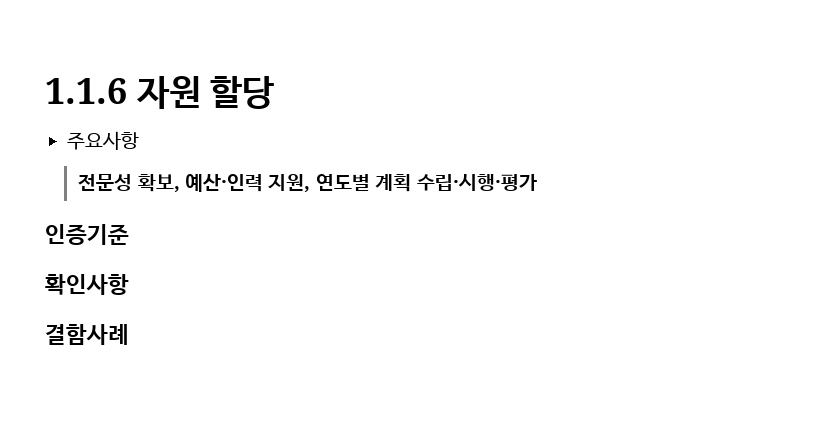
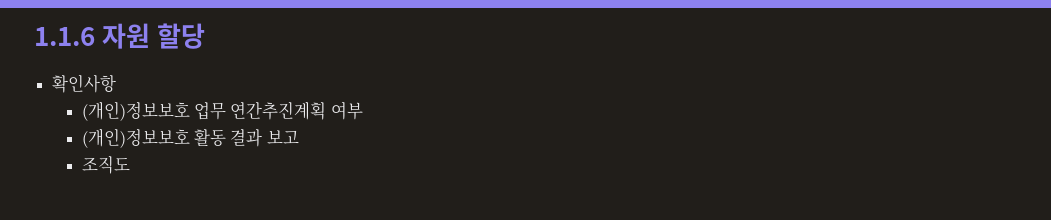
[67,131,139,150] [78,174,537,193] [45,224,129,245] [45,274,129,295] [45,324,129,345] 주요사항 // 전문성 확보, 예산·인력 지원, 연도별 계획 수립·시행·평가 // 인증기준 // 확인사항 // 결함사례 -> [52,74,117,93] [81,101,363,121] [81,128,299,148] [81,156,130,174] 확인사항 // (개인)정보보호 업무 연간추진계획 여부 // (개인)정보보호 활동 결과 보고 // 조직도

